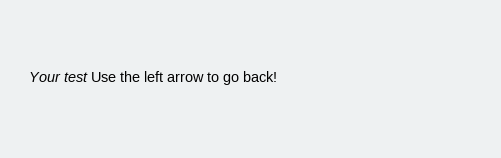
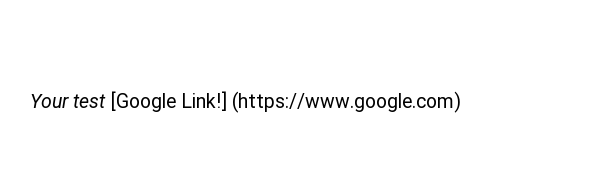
[91,71,277,85] Use the left arrow to go back! -> [110,91,462,113] [Google Link!] (https://www.google.com)

